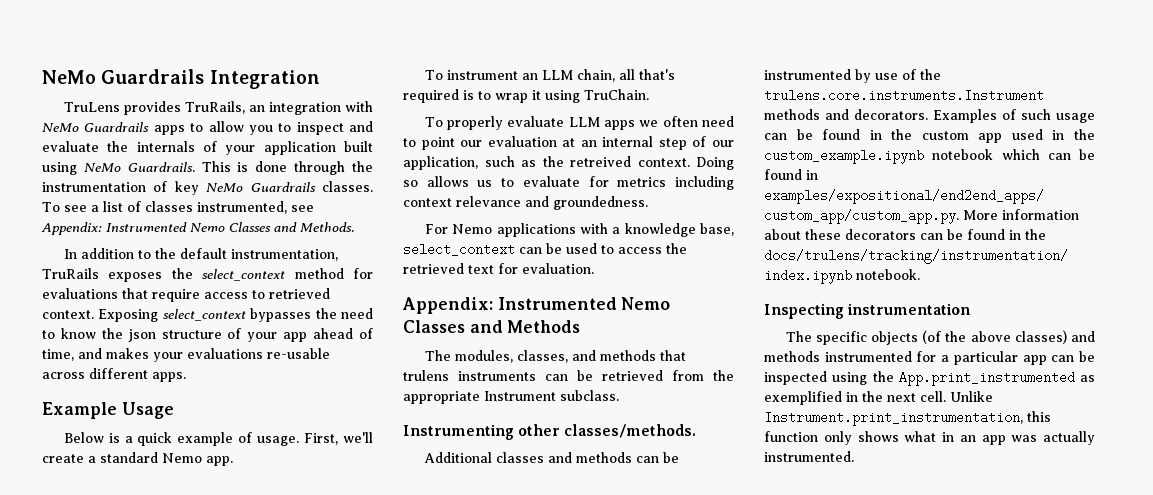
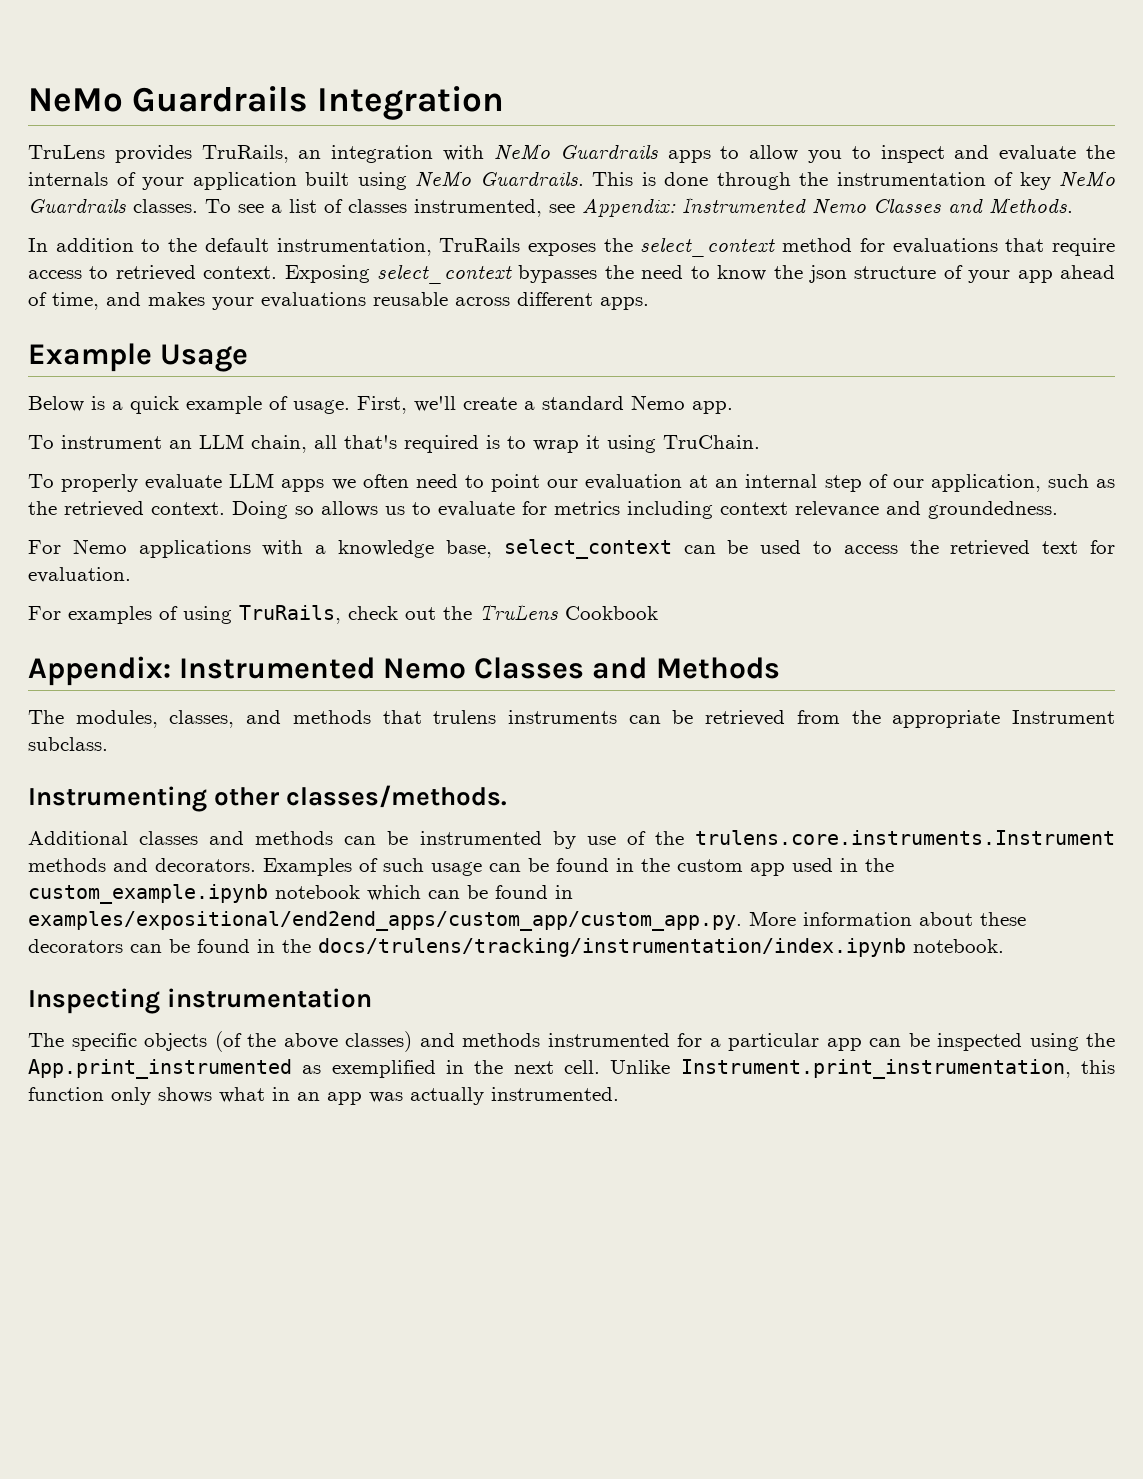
[267,348,330,359] re-usable -> [373,292,448,306] reusable
[570,156,631,167] retreived -> [64,501,144,517] retrieved
(594, 268) none -> [28,604,658,624] // For examples of using TruRails, check out the TruLens Cookbook

